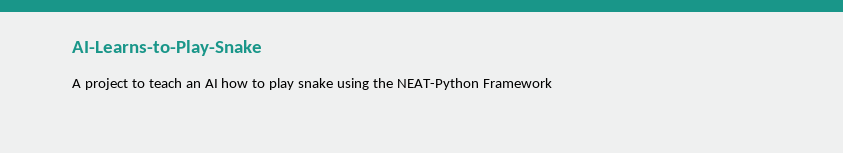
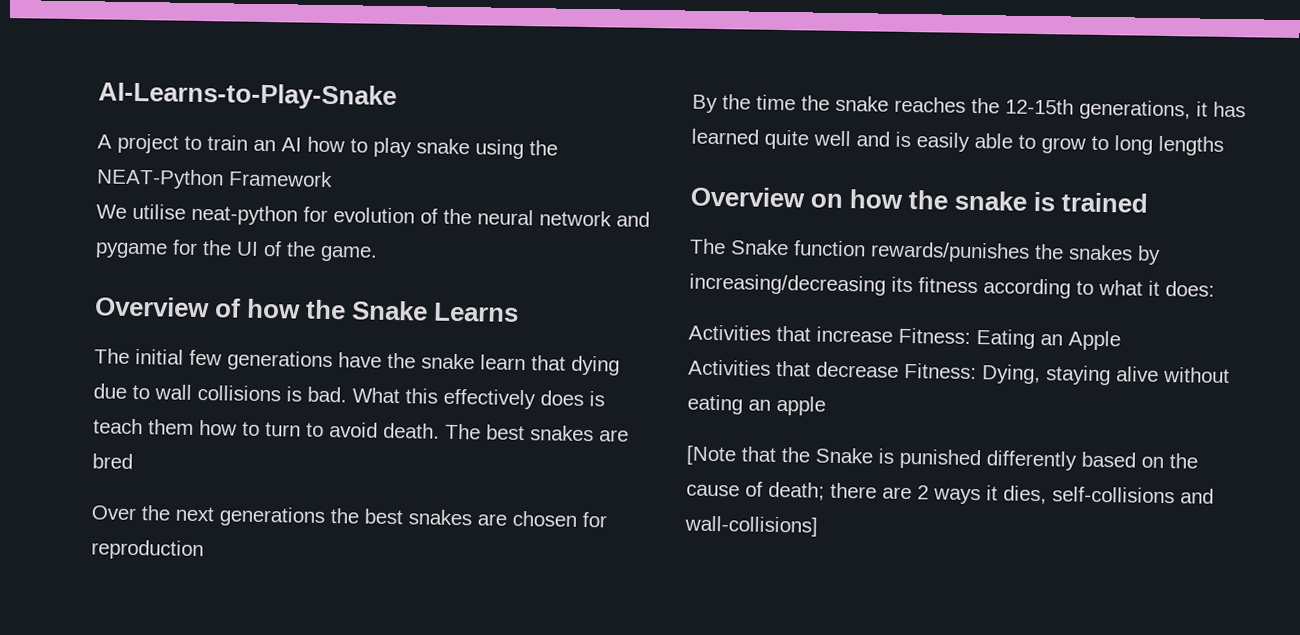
[148,78,182,88] teach -> [207,135,248,151] train
(552, 83) none -> [96,203,650,227] [95,239,378,262] [94,296,520,322] [94,348,620,376] [93,383,605,410] [93,418,629,442] [92,453,133,469] [91,505,607,528] [91,539,204,561] [692,94,1246,121] [691,128,1224,156] [690,186,1149,213] [689,238,1161,265] [689,273,1215,299] [688,324,1121,351] [688,359,1230,386] [687,394,826,416] [686,445,1198,471] [686,481,1214,505] [684,515,818,537] // We utilise neat-python for evolution of the neural network and pygame for the UI of the game. // Overview of how the Snake Learns // The initial few generations have the snake learn that dying due to wall collisions is bad. What this effectively does is teach them how to turn to avoid death. The best snakes are bred // Over the next generations the best snakes are chosen for reproduction // By the time the snake reaches the 12-15th generations, it has learned quite well and is easily able to grow to long lengths // Overview on how the snake is trained // The Snake function rewards/punishes the snakes by increasing/decreasing its fitness according to what it does: // Activities that increase Fitness: Eating an Apple // Activities that decrease Fitness: Dying, staying alive without eating an apple // [Note that the Snake is punished differently based on the cause of death; there are 2 ways it dies, self-collisions and wall-collisions]

